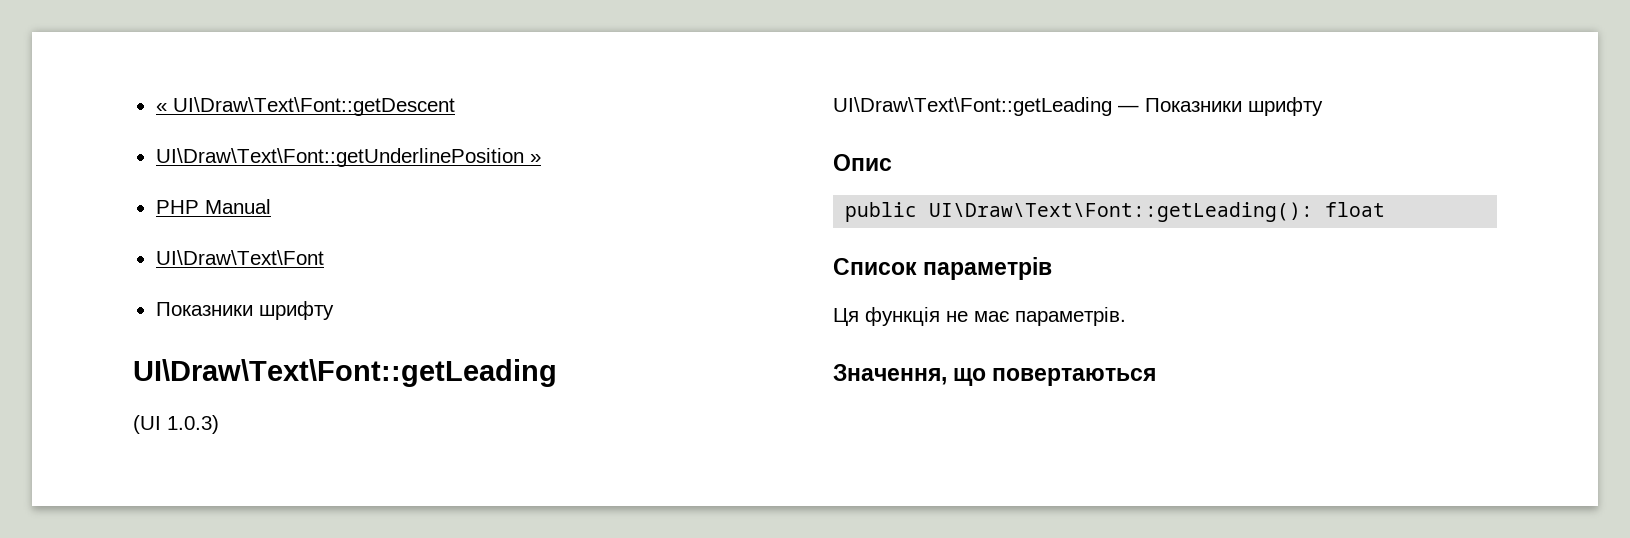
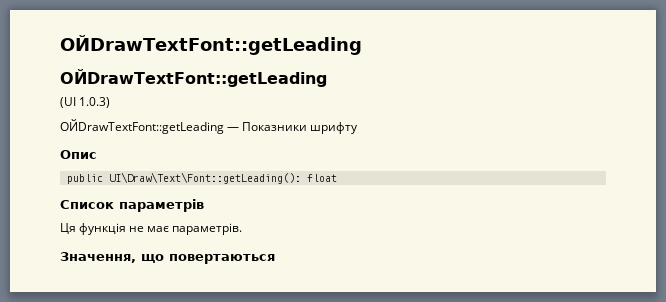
[155,97,455,116] [155,148,541,167] [155,199,271,214] [155,250,324,265] [155,301,334,320] [133,359,557,387] « UI\Draw\Text\Font::getDescent // UI\Draw\Text\Font::getUnderlinePosition » // PHP Manual // UI\Draw\Text\Font // Показники шрифту // UI\Draw\Text\Font::getLeading -> [60,35,362,55] [60,69,327,87] ОЙDrawTextFont::getLeading // ОЙDrawTextFont::getLeading
[833,97,1112,116] UI\Draw\Text\Font::getLeading -> [60,119,224,134] ОЙDrawTextFont::getLeading

